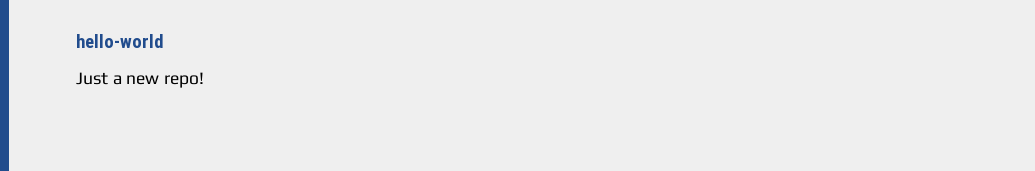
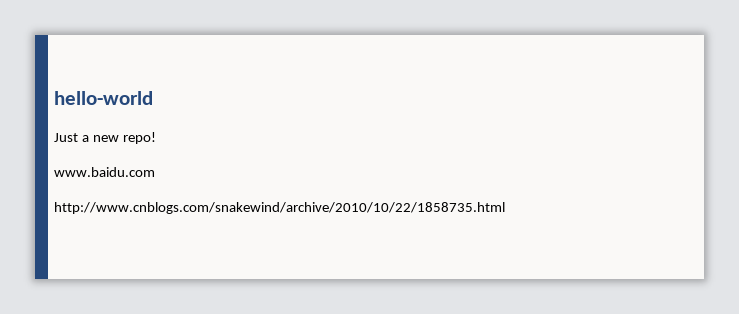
(205, 80) none -> [54,167,155,177] [54,202,505,214] // www.baidu.com // http://www.cnblogs.com/snakewind/archive/2010/10/22/1858735.html

